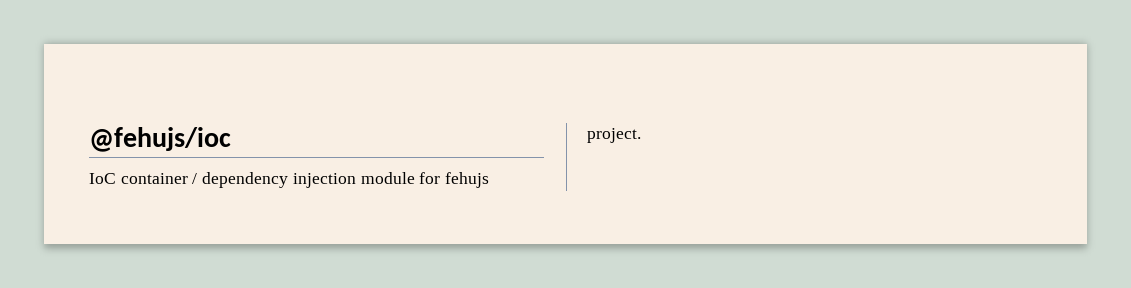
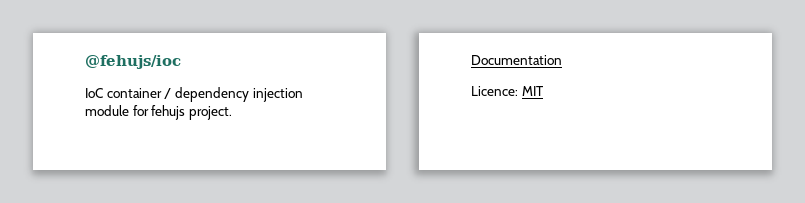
(641, 135) none -> [471,55,562,65] [471,86,543,96] // Documentation // Licence: MIT

